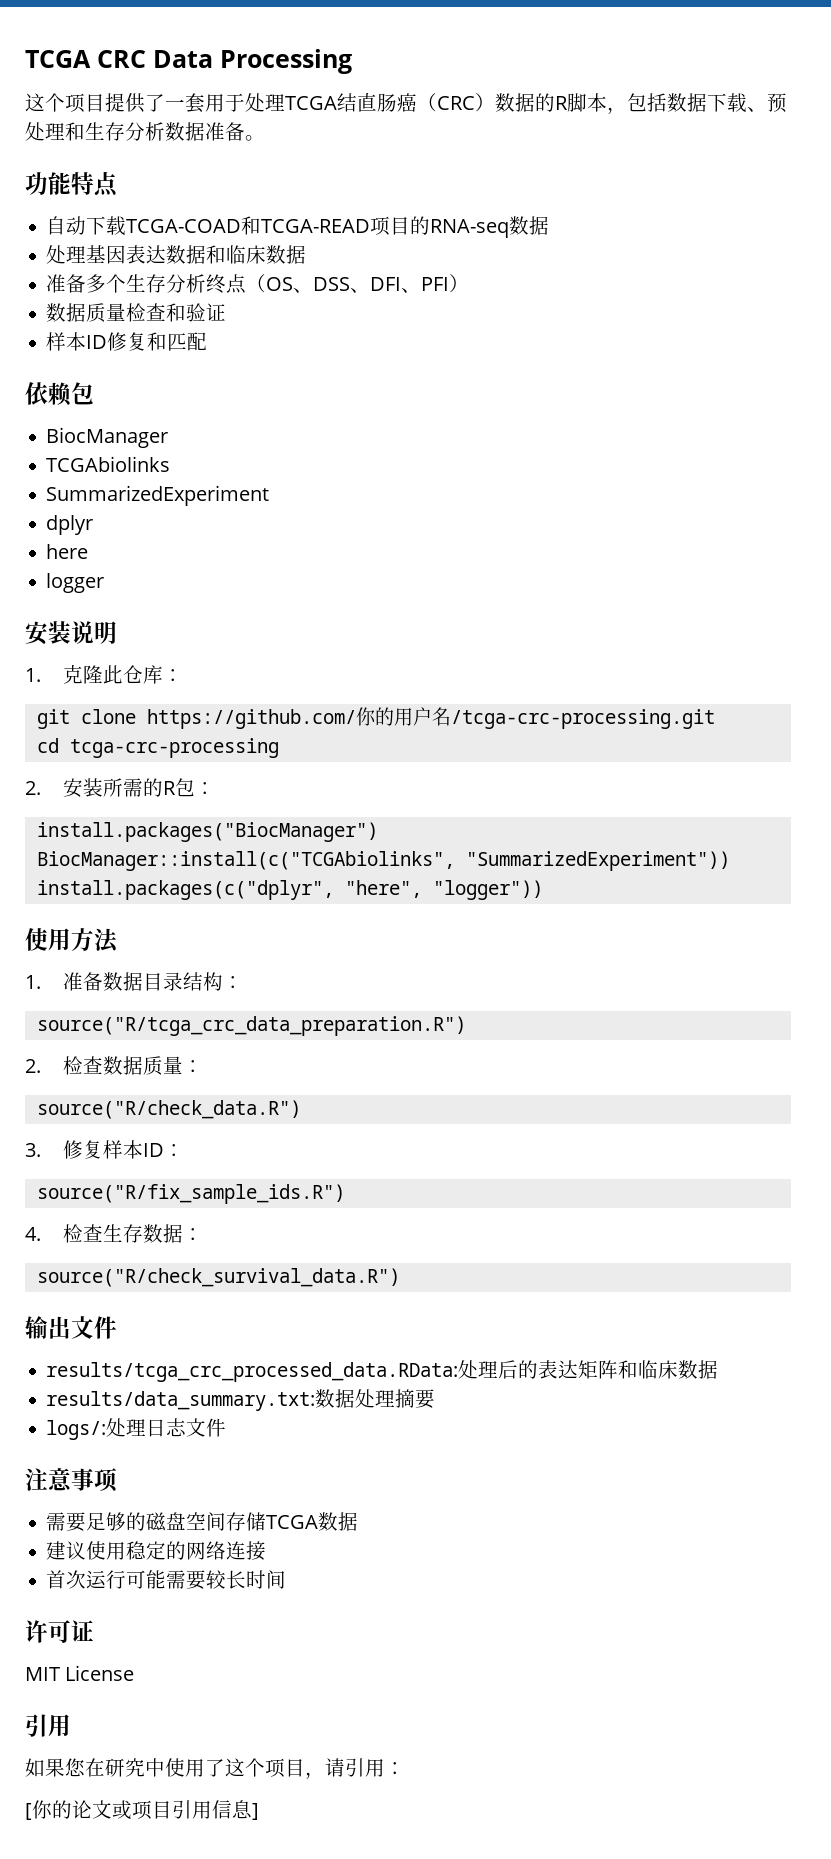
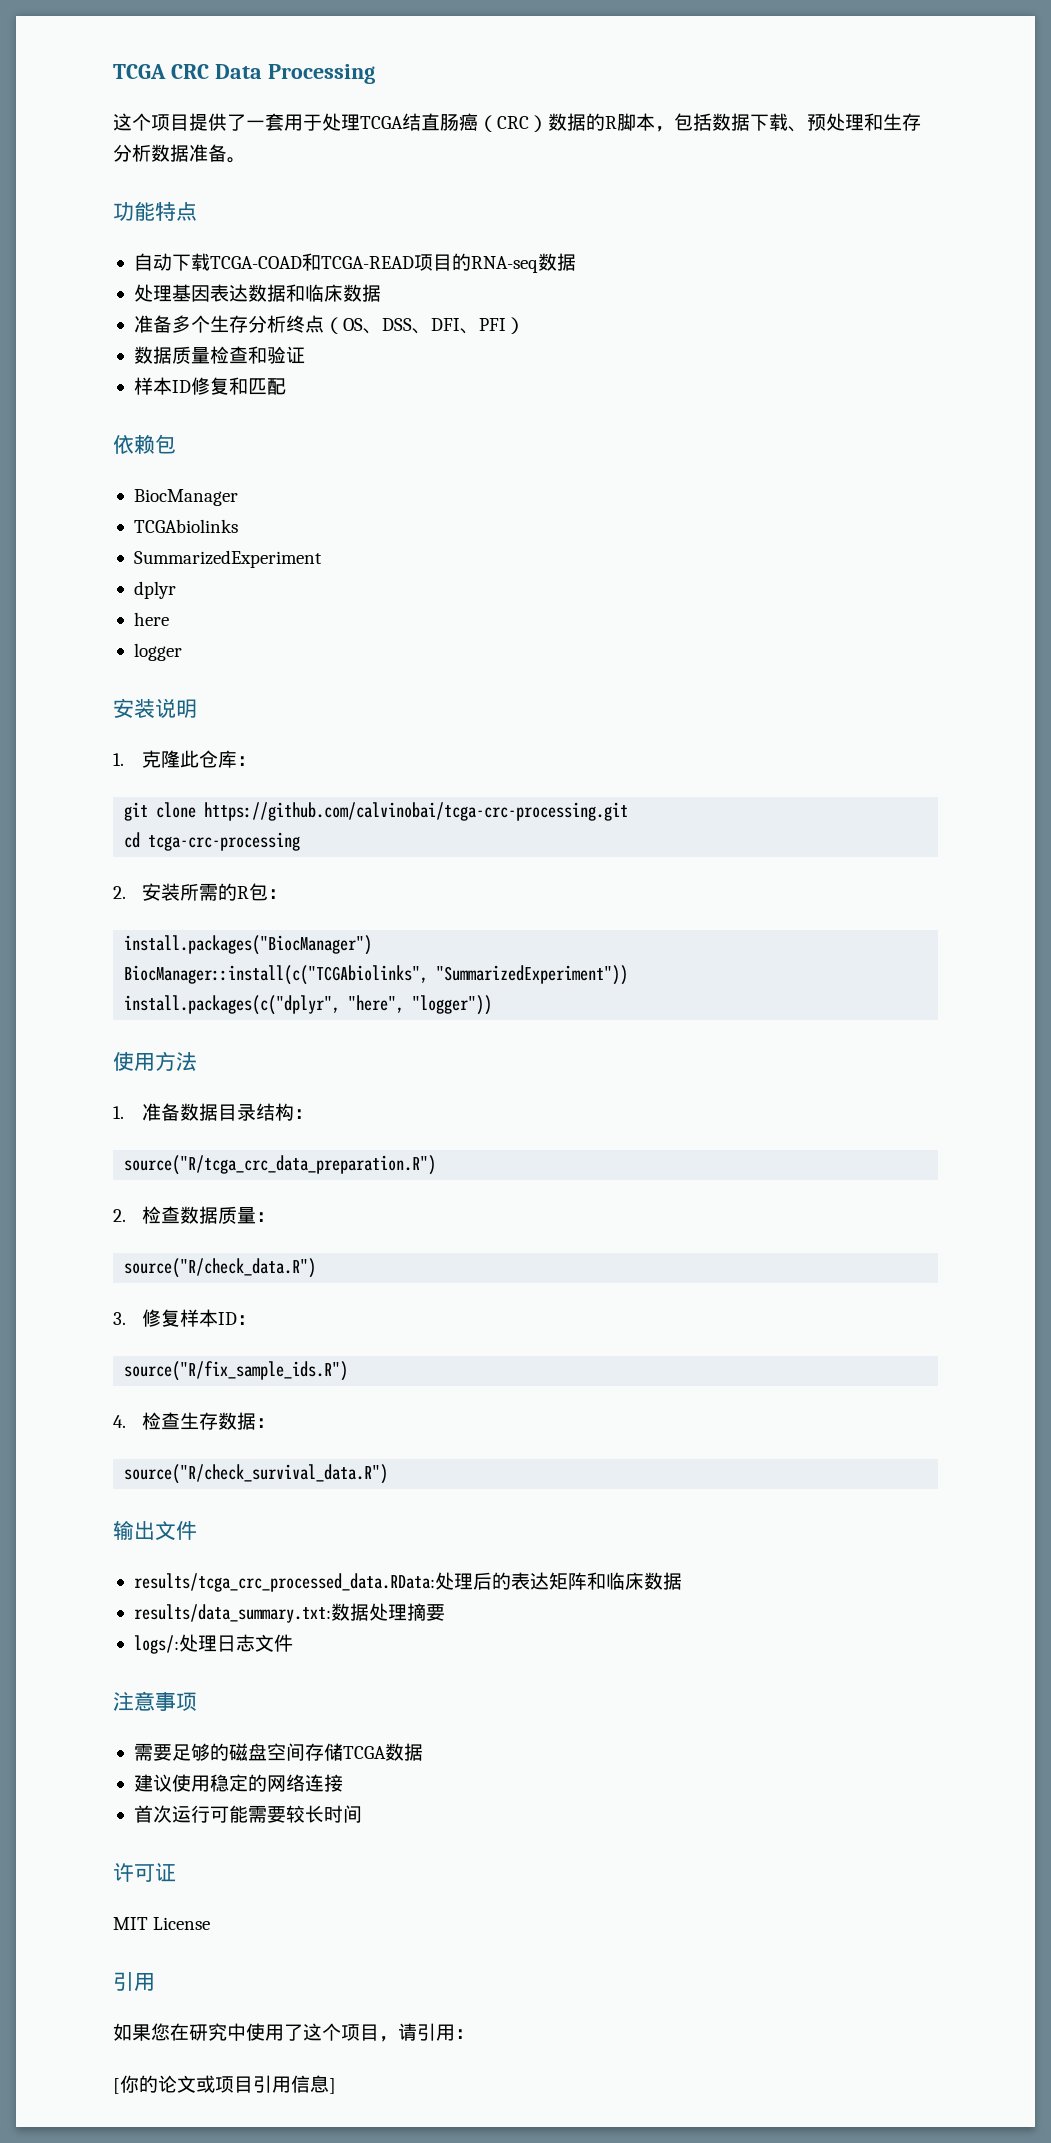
[146,707,715,729] https://github.com/你的用户名/tcga-crc-processing.git -> [204,802,629,821] https://github.com/calvinobai/tcga-crc-processing.git

